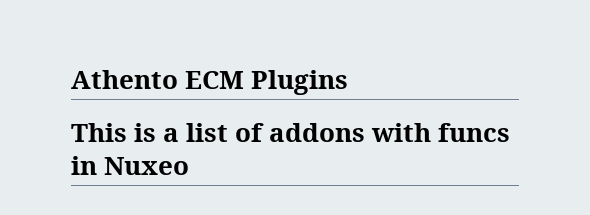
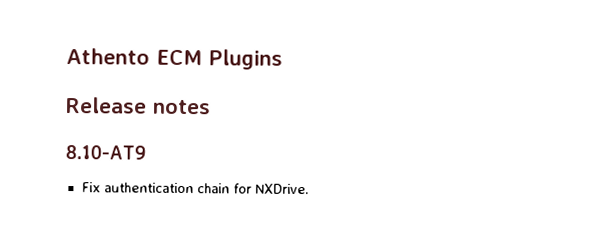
[71,123,511,142] [71,156,190,175] This is a list of addons with funcs in Nuxeo -> [66,96,211,115] [65,144,146,160] [80,182,309,195] Release notes // 8.10-AT9 // Fix authentication chain for NXDrive.

